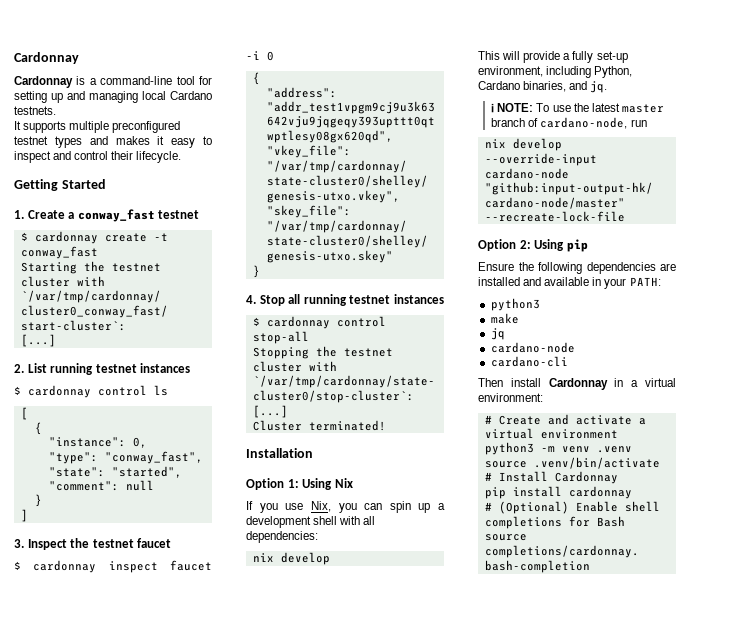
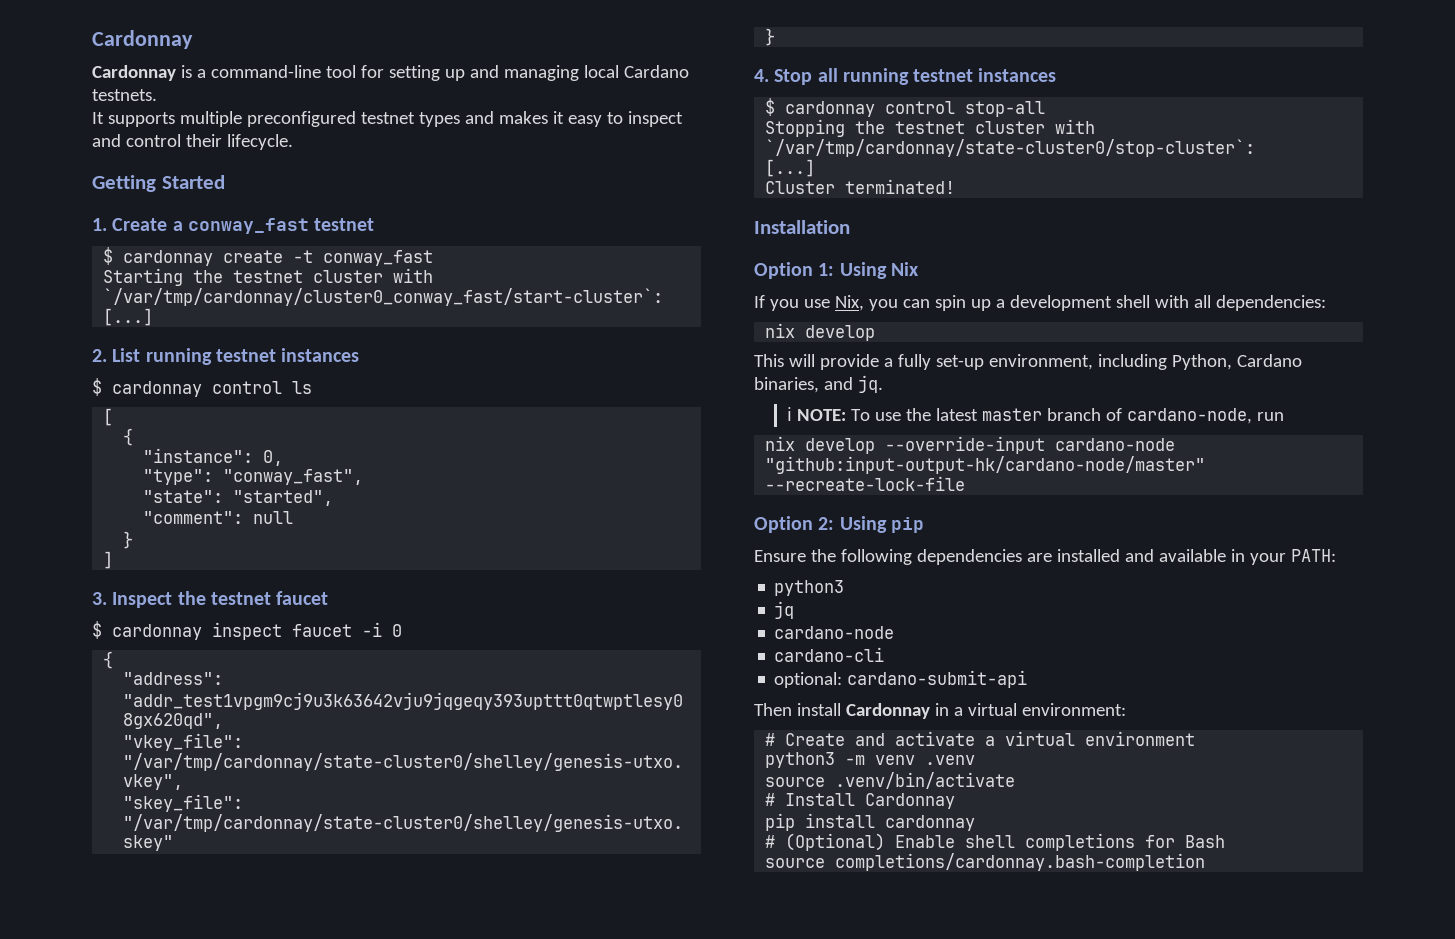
[490,313,519,324] // make -> (845, 588) none
(568, 361) none -> [774,670,1028,688] // optional: cardano-submit-api

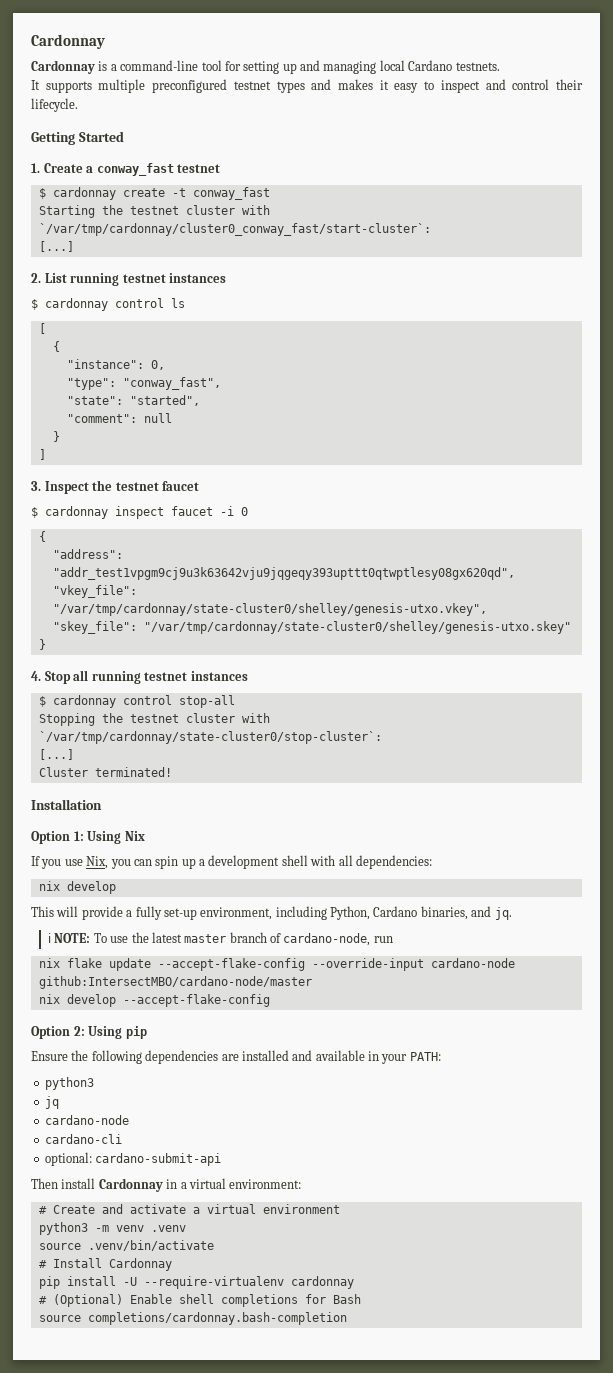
[805,436,1176,454] [765,456,1206,474] [765,476,966,491] develop --override-input cardano-node "github:input-output-hk/cardano-node/master" --recreate-lock-file -> [66,958,515,971] [38,976,312,989] [38,994,270,1007] flake update --accept-flake-config --override-input cardano-node github:IntersectMBO/cardano-node/master // nix develop --accept-flake-config
(876, 820) none -> [122,1276,284,1289] -U --require-virtualenv

